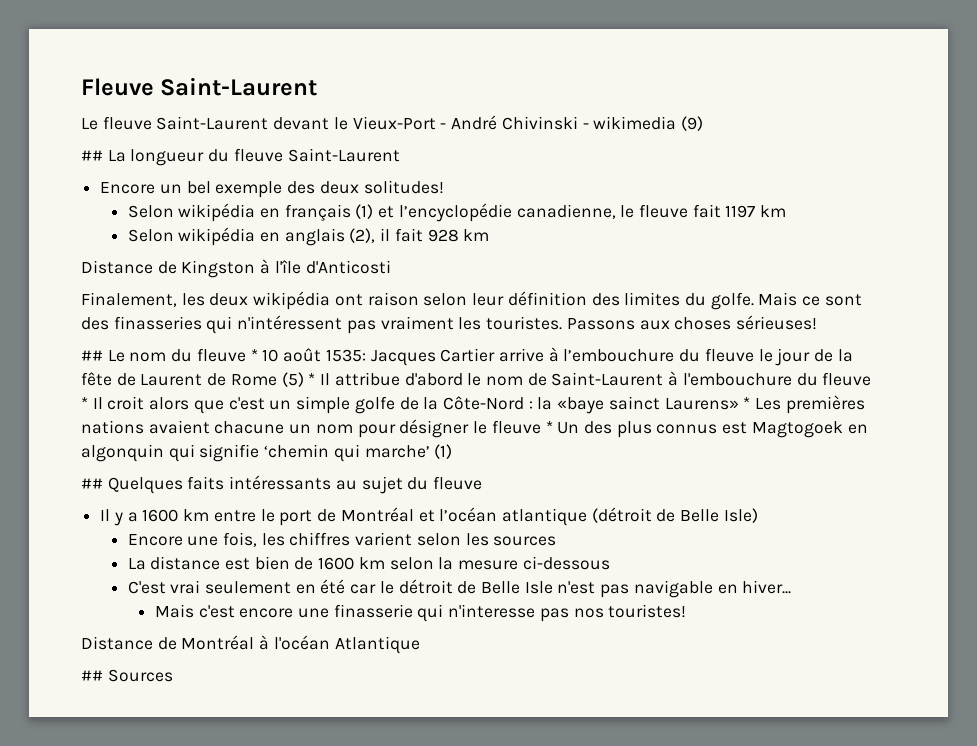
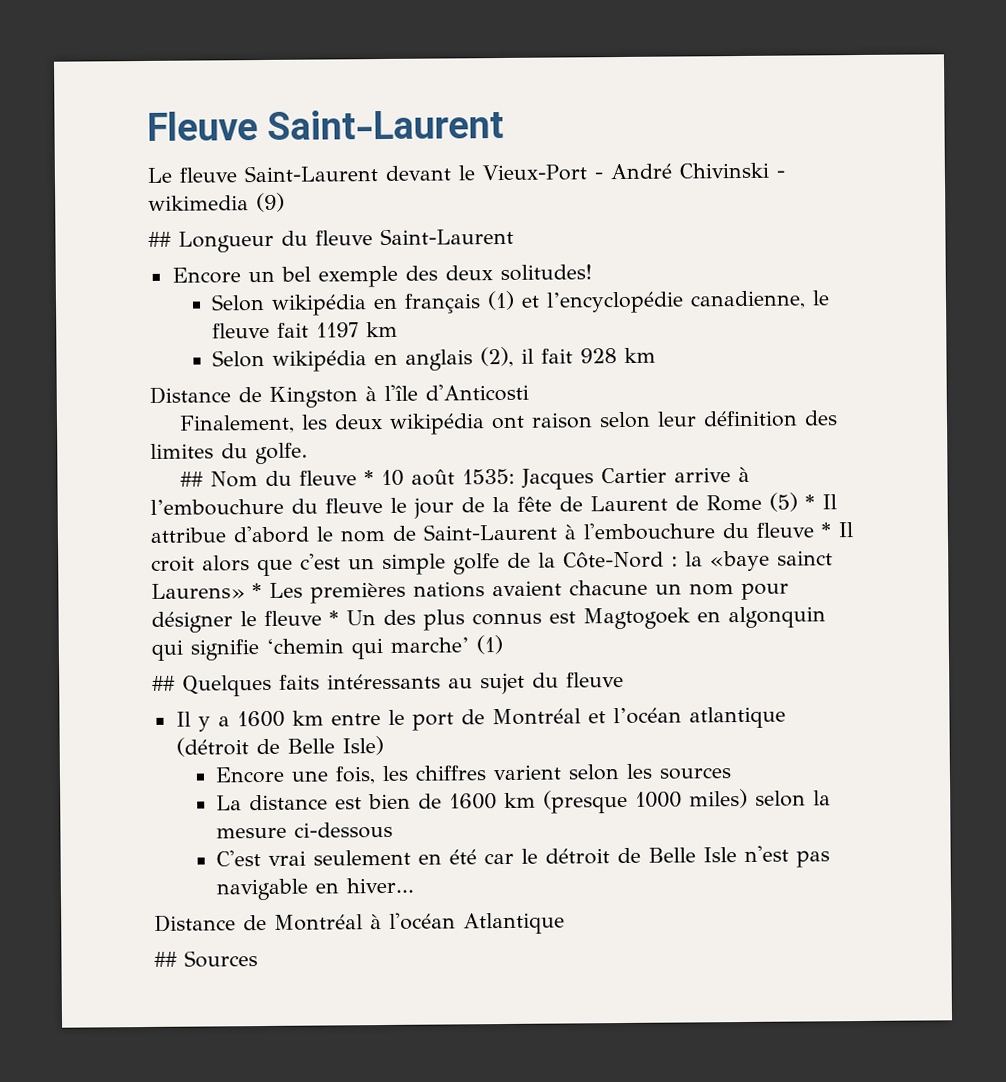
[107,149,205,166] La longueur -> [178,230,274,253] Longueur
[758,292,862,306] [81,315,817,334] [81,350,167,362] Mais ce sont des finasseries qui n'intéressent pas vraiment les touristes. Passons aux choses sérieuses! // ## Le nom -> [179,471,258,488] // ## Nom
(385, 563) none -> [542,788,748,814] (presque 1000 miles)
[154,604,687,622] // Mais c'est encore une finasserie qui n'interesse pas nos touristes! -> (414, 885) none

